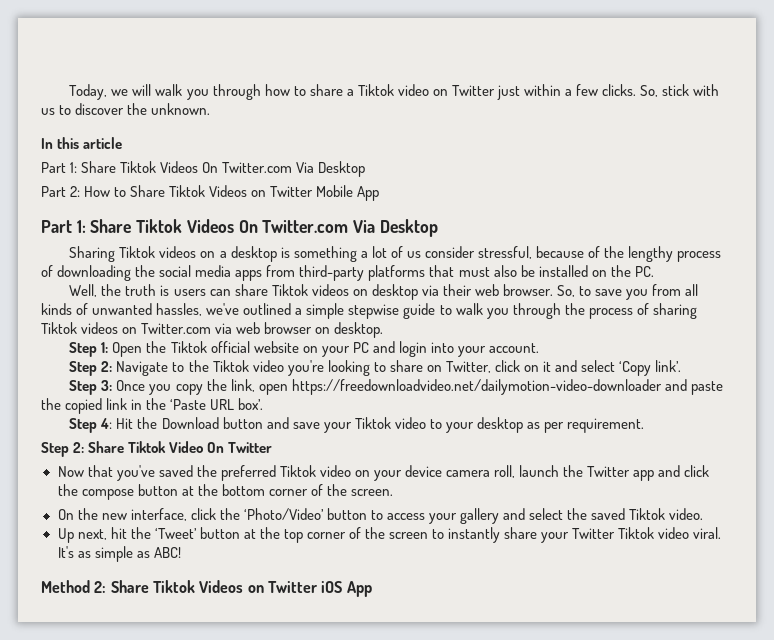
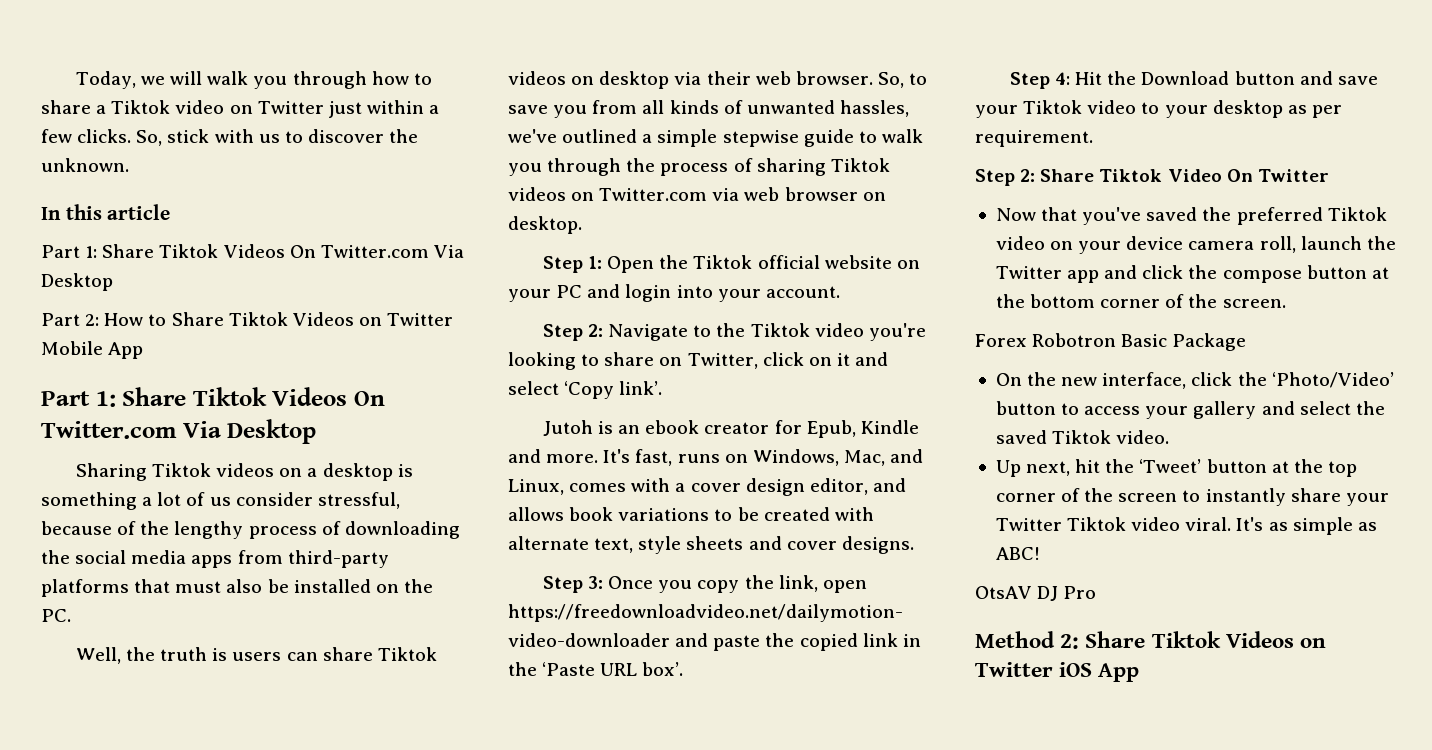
(682, 366) none -> [542,420,919,438] [508,449,924,466] [508,478,906,496] [508,507,874,521] [508,536,914,554] // Jutoh is an ebook creator for Epub, Kindle and more. It's fast, runs on Windows, Mac, and Linux, comes with a cover design editor, and allows book variations to be created with alternate text, style sheets and cover designs.
(393, 492) none -> [975,333,1247,351] // Forex Robotron Basic Package
(181, 552) none -> [975,586,1097,601] // OtsAV DJ Pro

